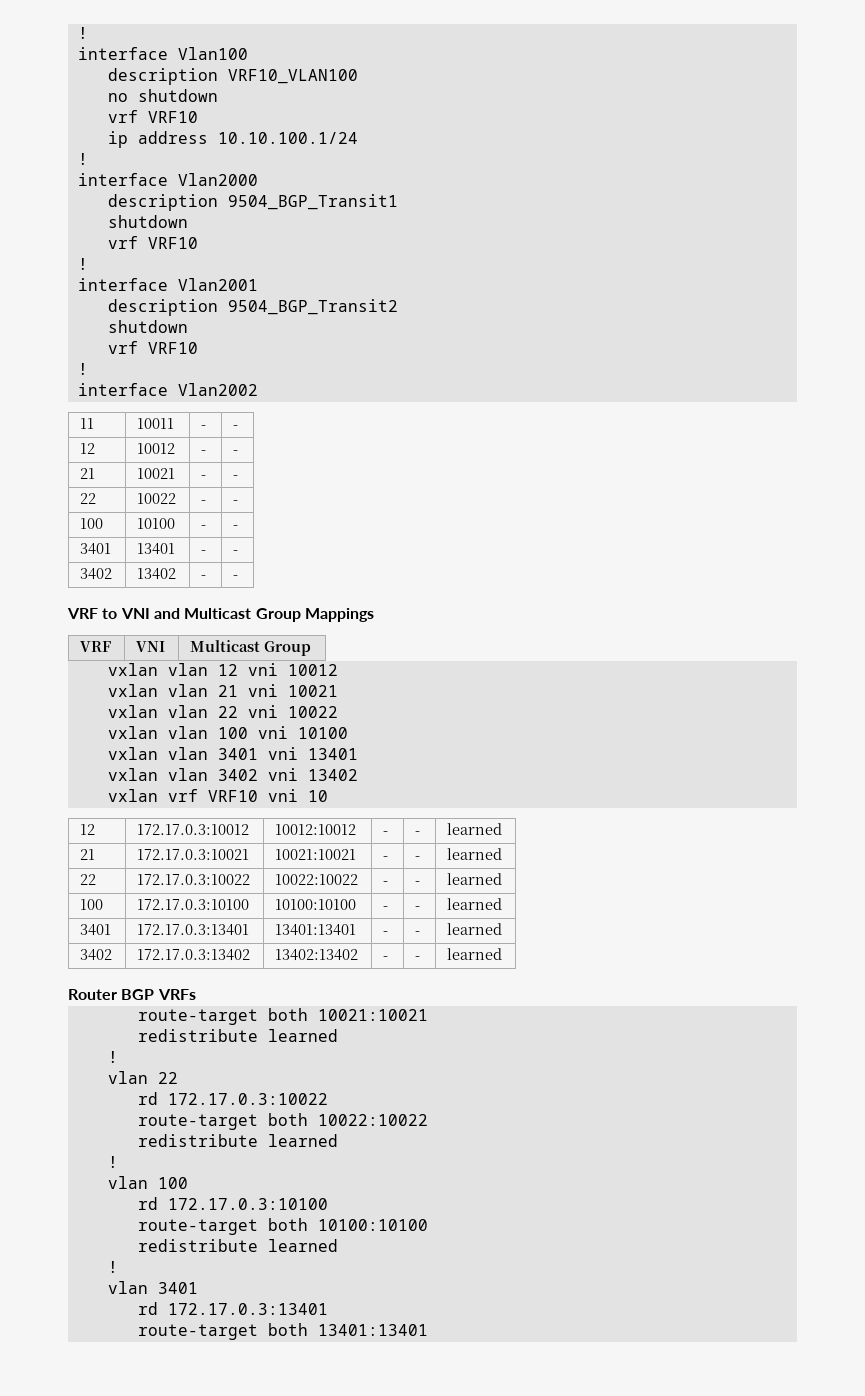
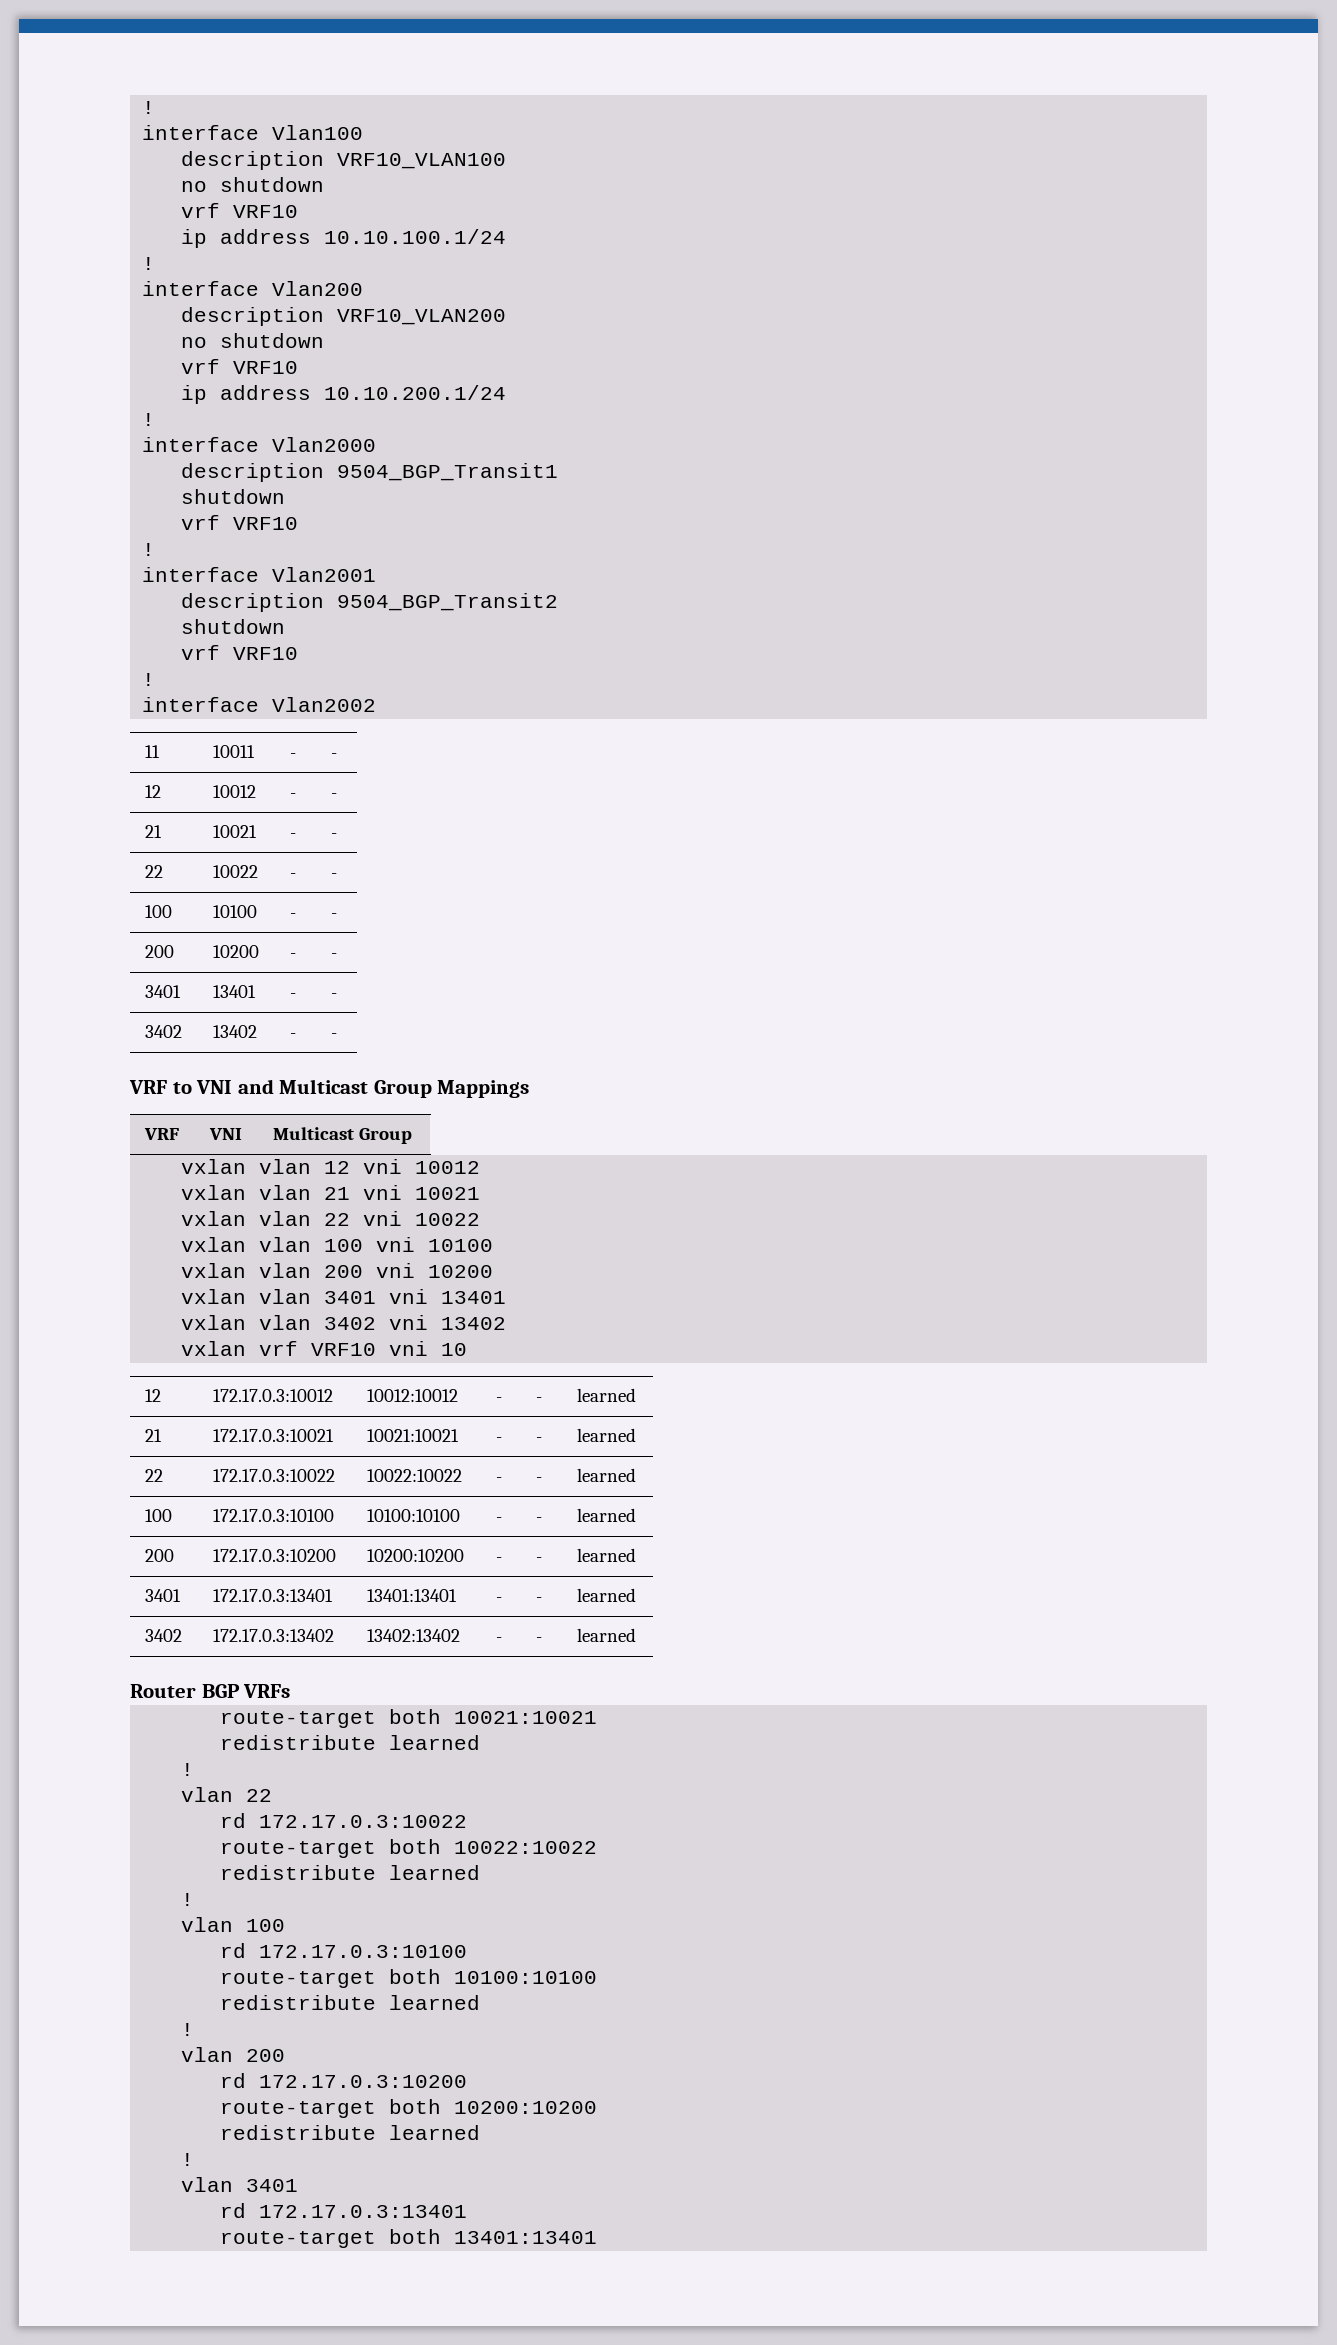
(88, 159) none -> [142,281,364,296] [181,307,507,326] [181,333,325,348] [181,359,299,374] [181,385,507,404] [142,413,156,426] // interface Vlan200 // description VRF10_VLAN200 // no shutdown // vrf VRF10 // ip address 10.10.200.1/24 // !
(239, 527) none -> [145,945,175,958] [213,945,260,958] [290,953,297,958] [331,953,338,958] // 200 | 10200 | - | -
(348, 733) none -> [181,1263,494,1278] // vxlan vlan 200 vni 10200
(503, 904) none -> [145,1549,175,1562] [213,1549,337,1562] [367,1549,465,1562] [496,1557,503,1562] [536,1557,543,1562] [577,1548,637,1562] // 200 | 172.17.0.3:10200 | 10200:10200 | - | - | learned
(118, 1267) none -> [181,2047,286,2062] [220,2073,468,2088] [220,2099,598,2118] [220,2125,481,2140] [181,2153,195,2166] // vlan 200 // rd 172.17.0.3:10200 // route-target both 10200:10200 // redistribute learned // !

